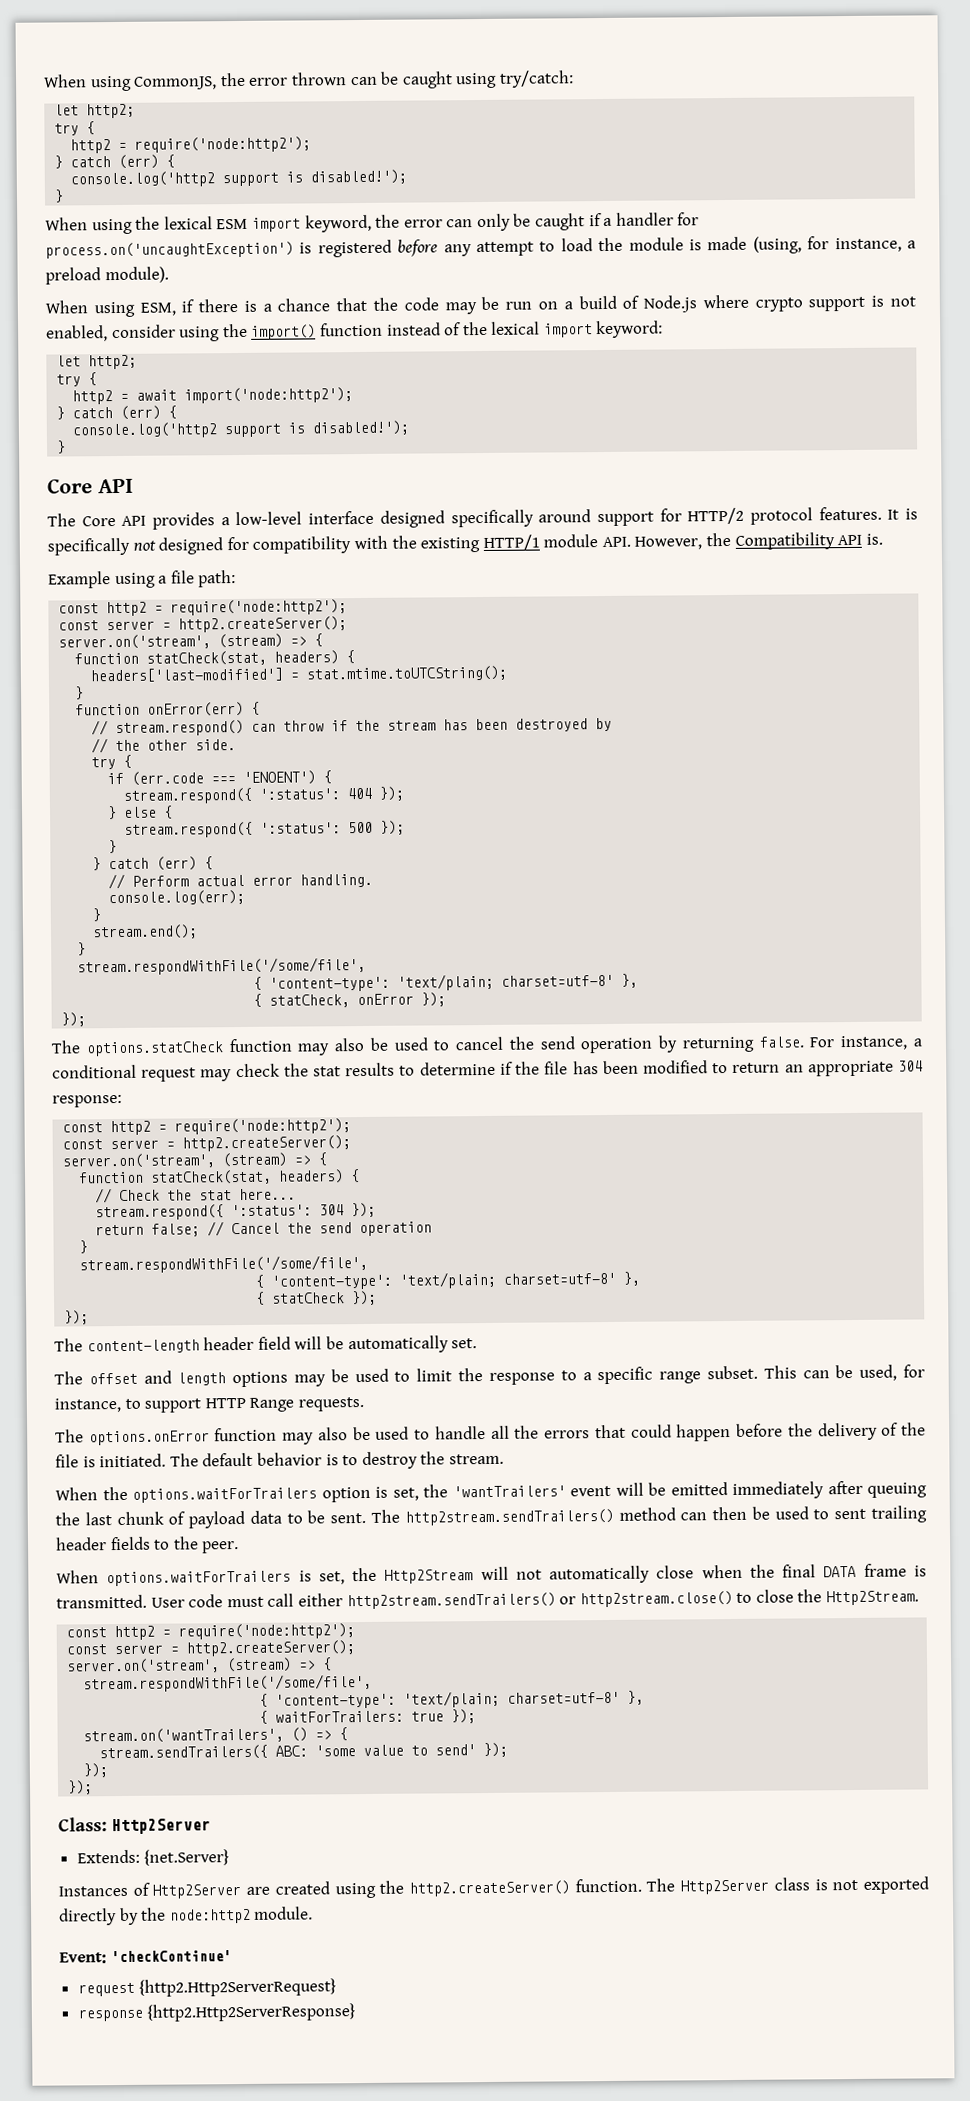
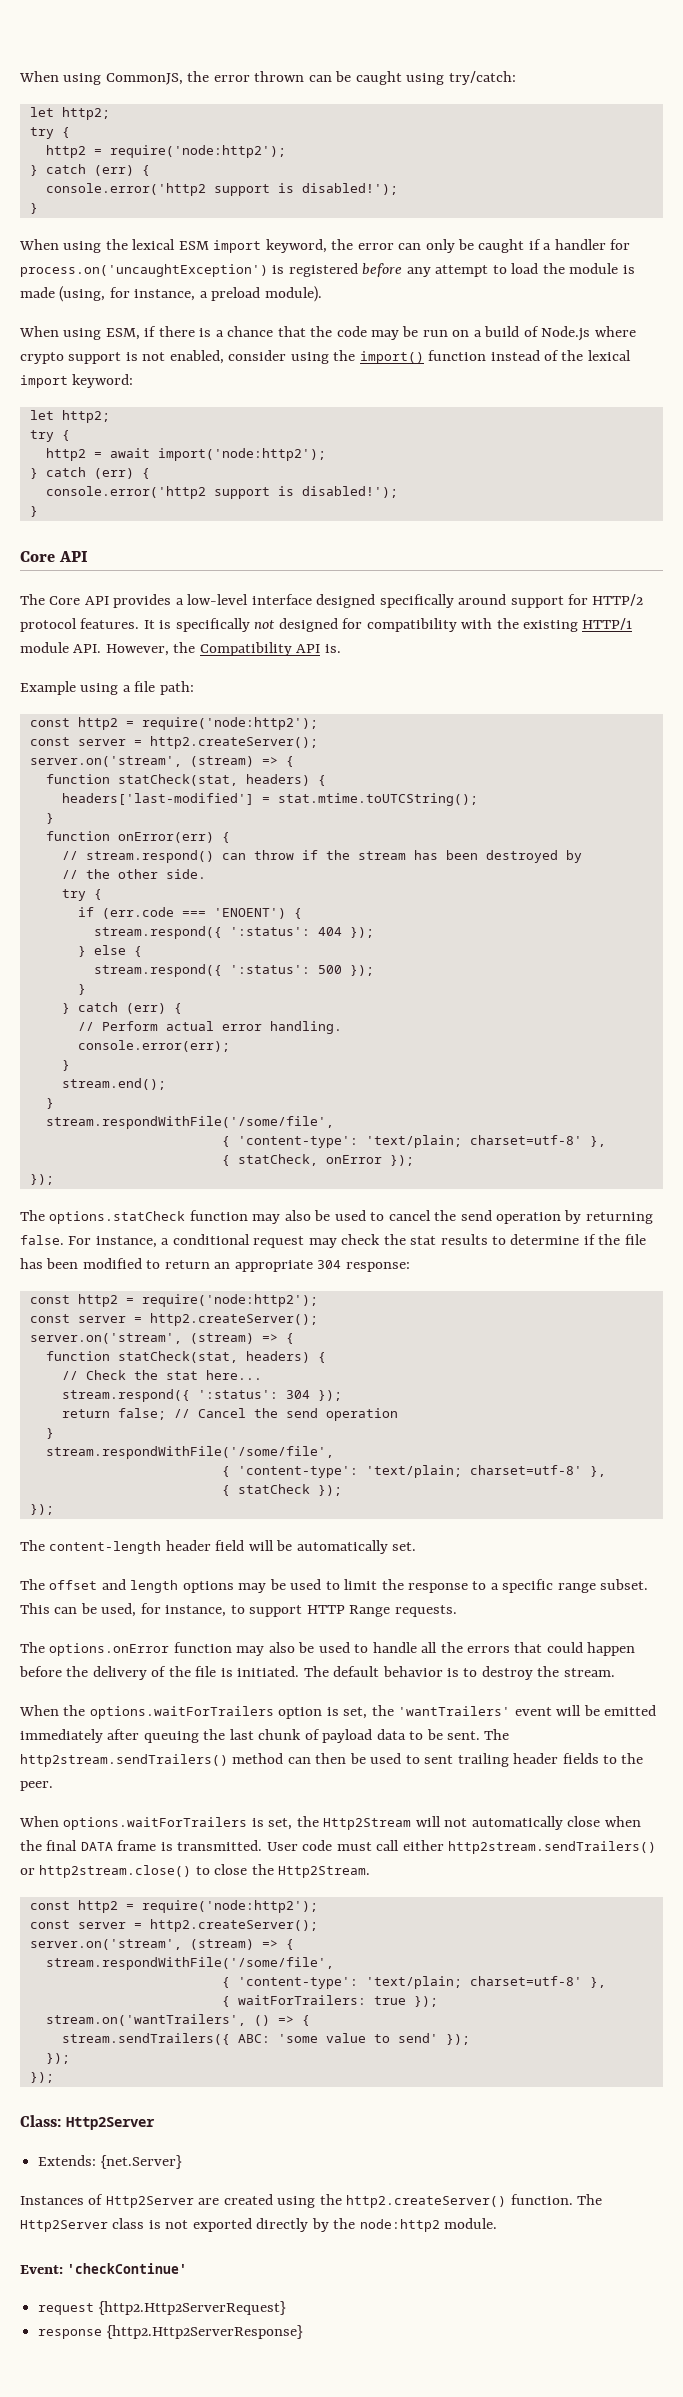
[70,171,216,188] console.log('http2 -> [45,183,206,196] console.error('http2
[72,422,218,439] console.log('http2 -> [45,486,206,499] console.error('http2
[108,889,246,906] console.log(err); -> [77,1040,230,1052] console.error(err);

